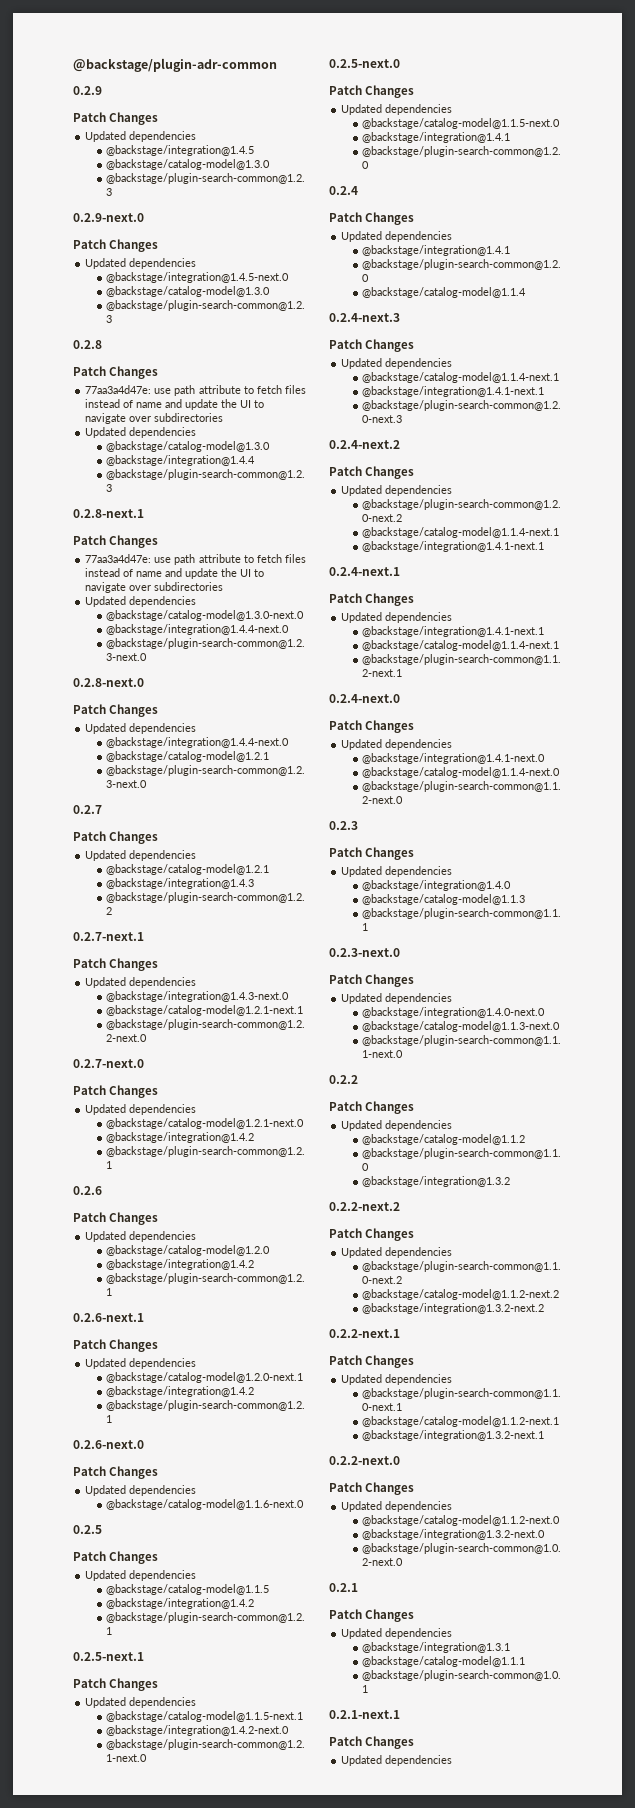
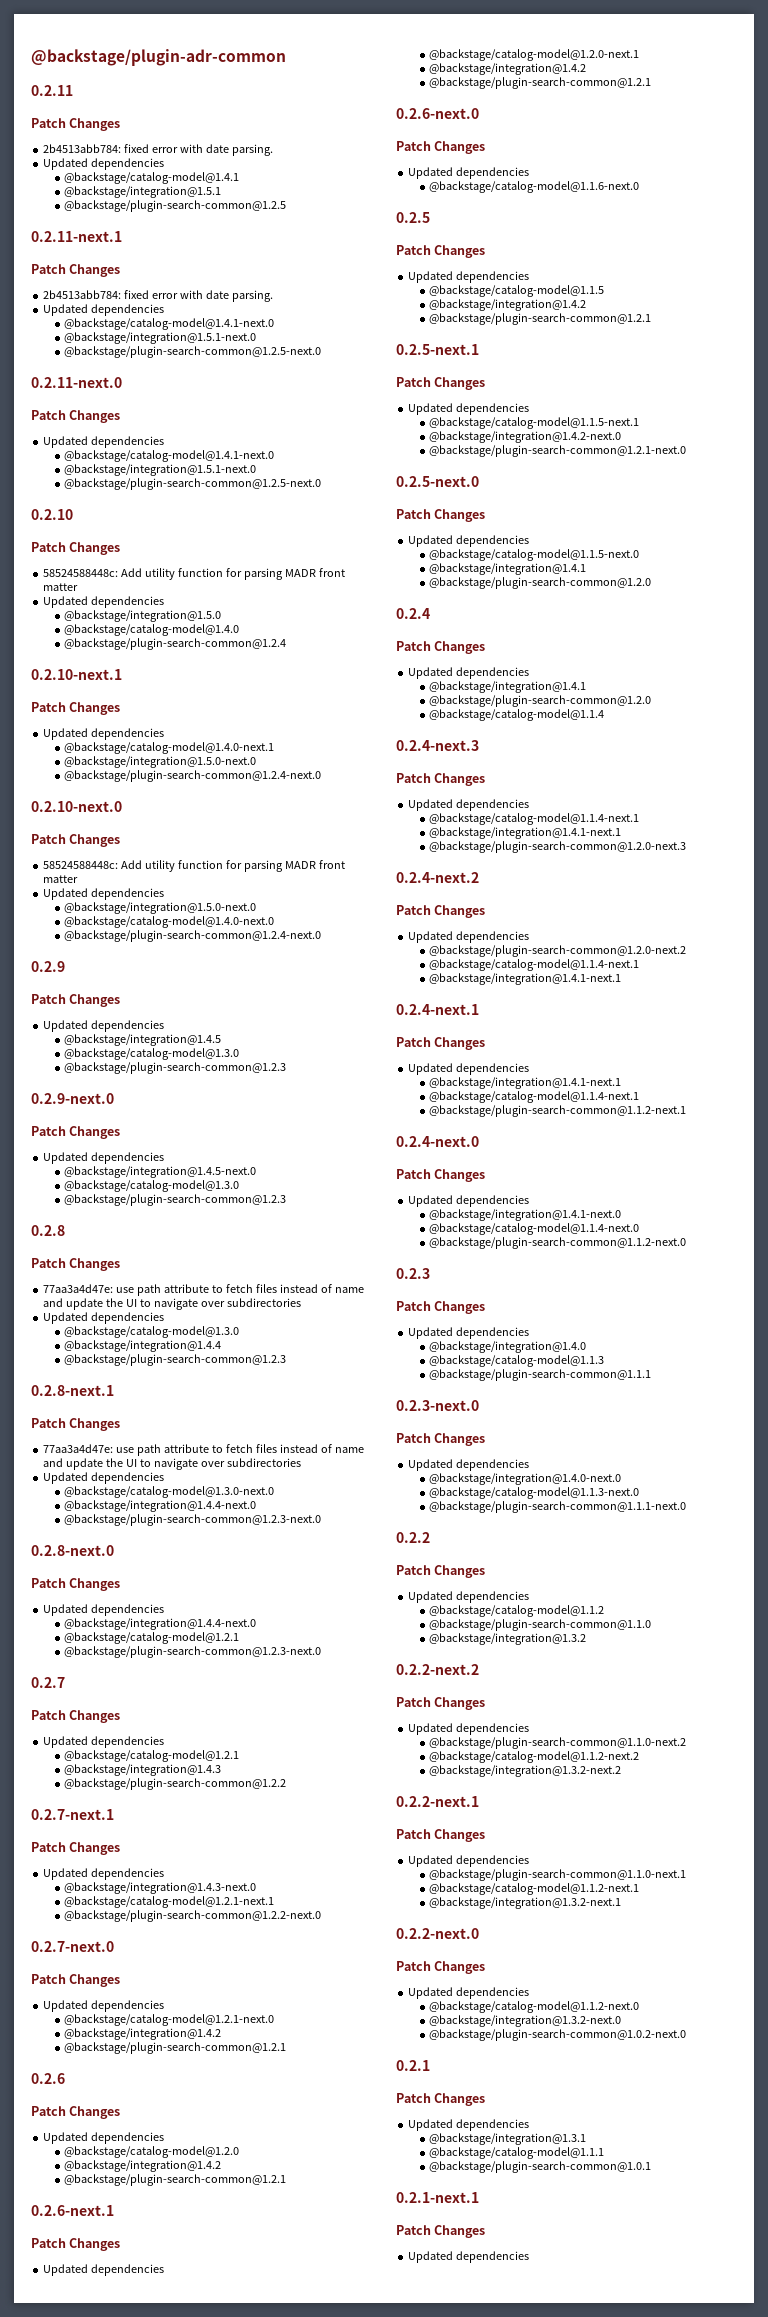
(277, 65) none -> [31,85,73,96] [31,118,121,131] [43,144,273,156] [43,158,165,170] [64,172,240,184] [64,186,222,198] [64,200,287,212] [31,231,122,242] [31,264,121,277] [43,290,273,302] [43,304,165,316] [64,318,275,330] [64,332,257,344] [64,346,322,358] [31,377,122,388] [31,410,121,423] [43,436,165,448] [64,450,275,462] [64,464,257,476] [64,478,322,490] [31,509,73,520] [31,542,121,555] [43,568,345,580] [43,583,79,591] [43,596,165,608] [64,610,222,622] [64,624,240,636] [64,638,287,650] [31,669,122,680] [31,702,121,715] [43,728,165,740] [64,742,275,754] [64,756,257,768] [64,770,322,782] [31,801,122,812] [31,834,121,847] [43,860,345,872] [43,875,79,883] [43,888,165,900] [64,902,257,914] [64,916,275,928] [64,930,322,942] // 0.2.11 // Patch Changes // 2b4513abb784: fixed error with date parsing. // Updated dependencies // @backstage/catalog-model@1.4.1 // @backstage/integration@1.5.1 // @backstage/plugin-search-common@1.2.5 // 0.2.11-next.1 // Patch Changes // 2b4513abb784: fixed error with date parsing. // Updated dependencies // @backstage/catalog-model@1.4.1-next.0 // @backstage/integration@1.5.1-next.0 // @backstage/plugin-search-common@1.2.5-next.0 // 0.2.11-next.0 // Patch Changes // Updated dependencies // @backstage/catalog-model@1.4.1-next.0 // @backstage/integration@1.5.1-next.0 // @backstage/plugin-search-common@1.2.5-next.0 // 0.2.10 // Patch Changes // 58524588448c: Add utility function for parsing MADR front matter // Updated dependencies // @backstage/integration@1.5.0 // @backstage/catalog-model@1.4.0 // @backstage/plugin-search-common@1.2.4 // 0.2.10-next.1 // Patch Changes // Updated dependencies // @backstage/catalog-model@1.4.0-next.1 // @backstage/integration@1.5.0-next.0 // @backstage/plugin-search-common@1.2.4-next.0 // 0.2.10-next.0 // Patch Changes // 58524588448c: Add utility function for parsing MADR front matter // Updated dependencies // @backstage/integration@1.5.0-next.0 // @backstage/catalog-model@1.4.0-next.0 // @backstage/plugin-search-common@1.2.4-next.0

